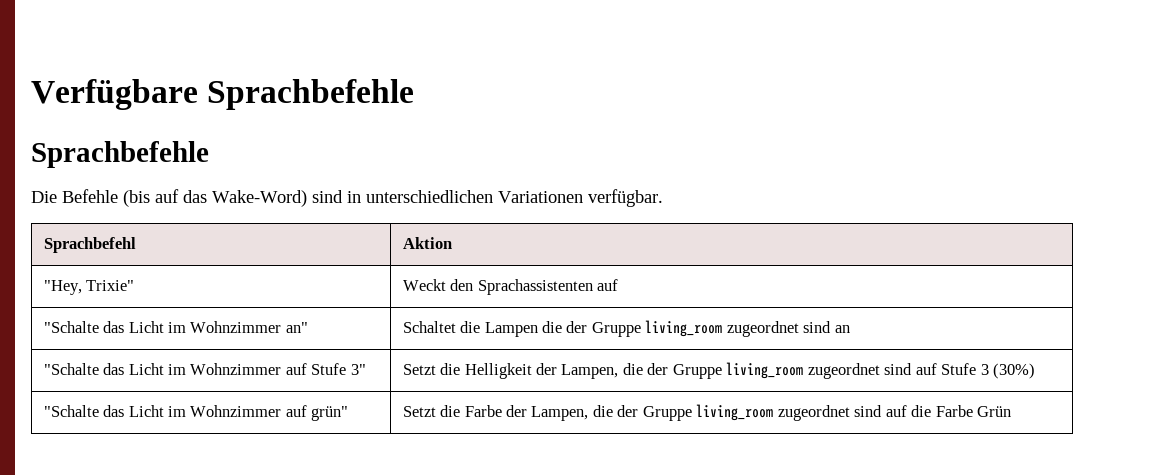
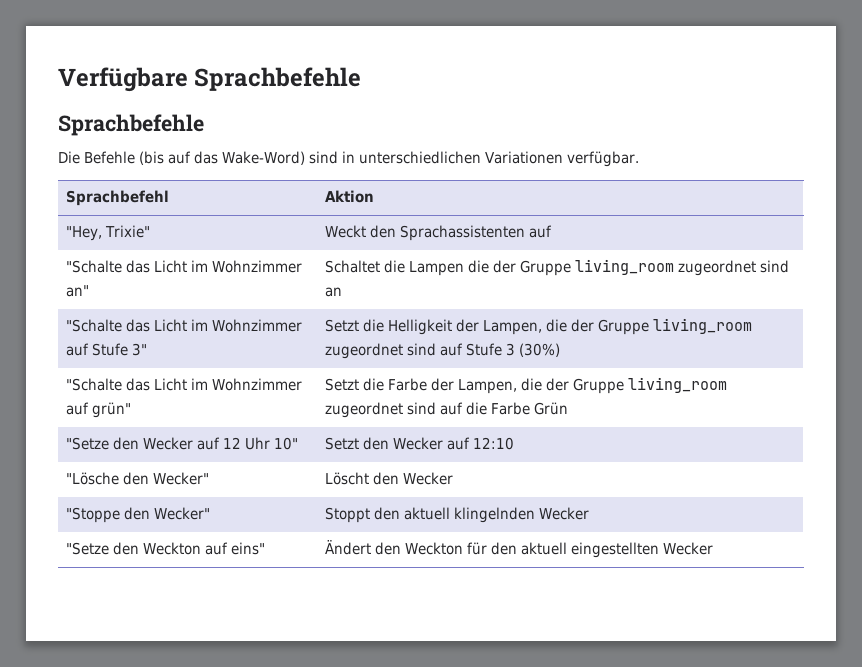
(1011, 411) none -> [66,437,299,450] [325,437,515,450] [66,472,210,485] [325,472,454,485] [66,507,211,523] [325,507,590,523] [66,542,266,555] [325,540,714,558] // "Setze den Wecker auf 12 Uhr 10" | Setzt den Wecker auf 12:10 // "Lösche den Wecker" | Löscht den Wecker // "Stoppe den Wecker" | Stoppt den aktuell klingelnden Wecker // "Setze den Weckton auf eins" | Ändert den Weckton für den aktuell eingestellten Wecker

